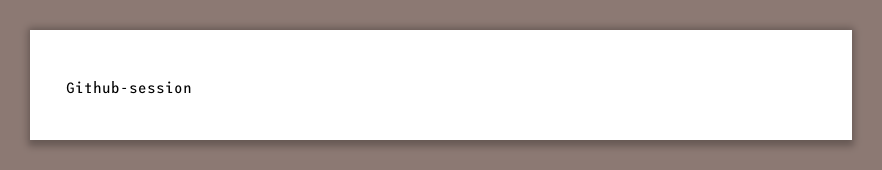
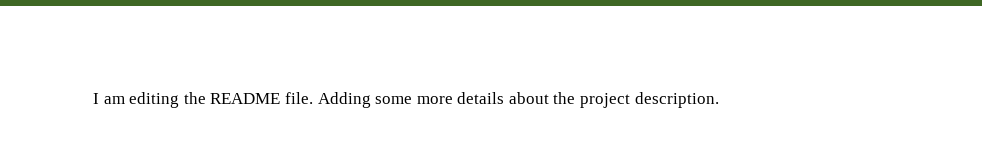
[66,81,192,94] Github-session -> [93,92,719,108] I am editing the README file. Adding some more details about the project description.

